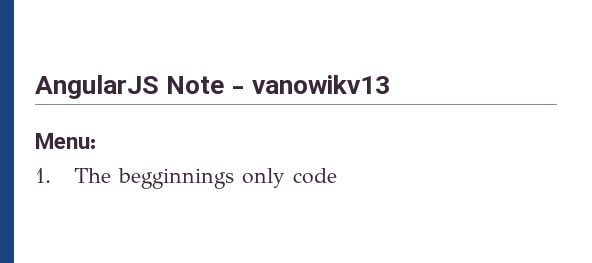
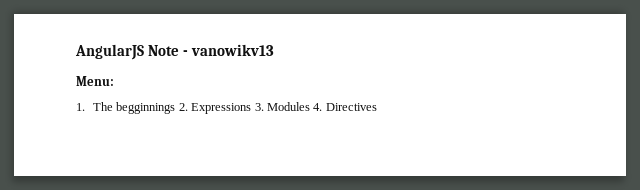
[242,168,338,188] only code -> [178,102,377,114] 2. Expressions 3. Modules 4. Directives

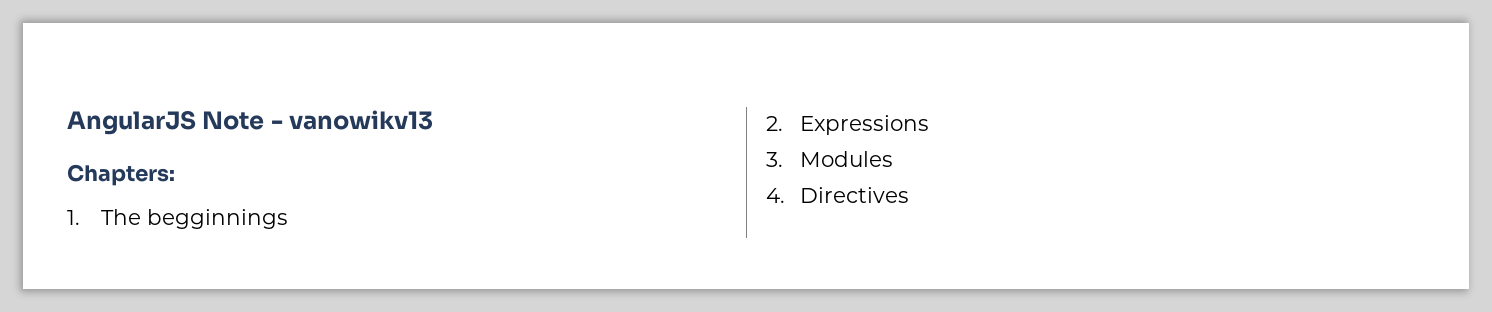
[76,76,114,86] Menu: -> [67,164,175,186] Chapters:
(176, 108) none -> (288, 219) //
(252, 108) none -> (929, 125) //
(310, 106) none -> (893, 159) //

